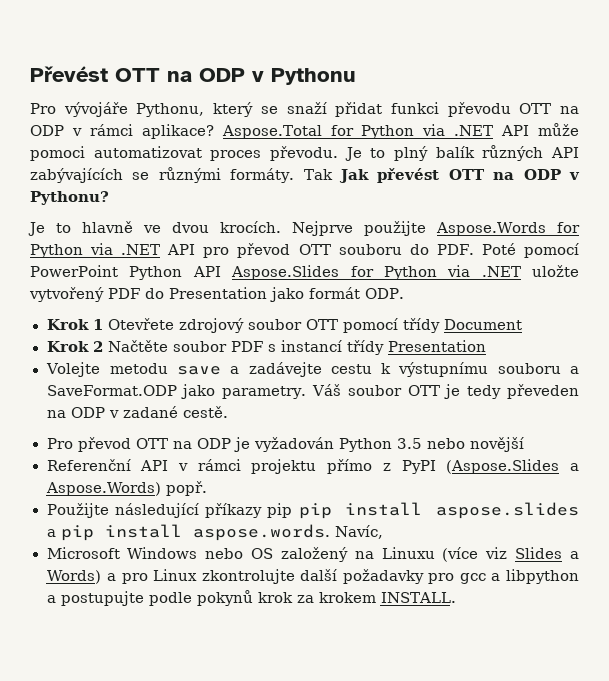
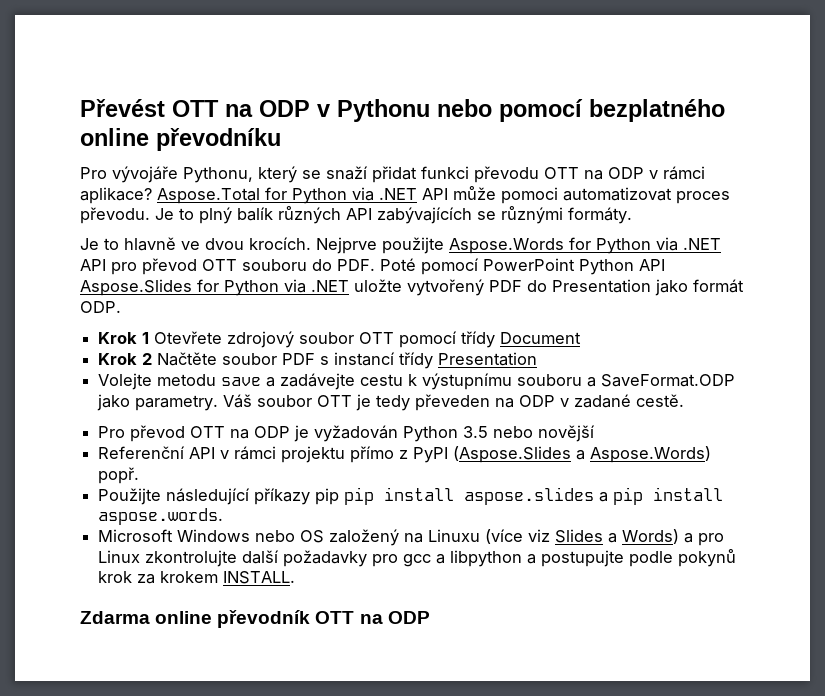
(356, 76) none -> [437,99,725,122] [80,128,281,151] nebo pomocí bezplatného online převodníku
[303,168,580,183] [30,191,109,205] Tak Jak převést OTT na ODP v Pythonu? -> (632, 215) none
[334,525,383,539] Navíc, -> (224, 516) none
(456, 597) none -> [80,610,430,628] // Zdarma online převodník OTT na ODP

